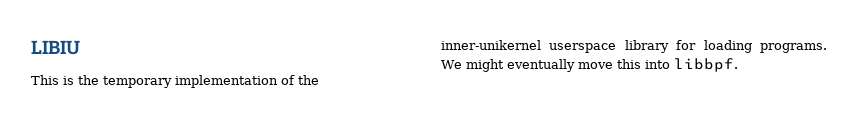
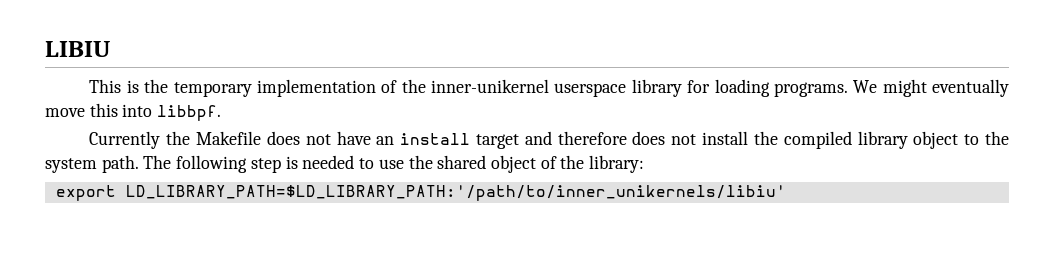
(738, 65) none -> [89,131,1009,149] [45,155,645,173] [55,185,786,201] // Currently the Makefile does not have an install target and therefore does not install the compiled library object to the system path. The following step is needed to use the shared object of the library: // export LD_LIBRARY_PATH=$LD_LIBRARY_PATH:'/path/to/inner_unikernels/libiu'

